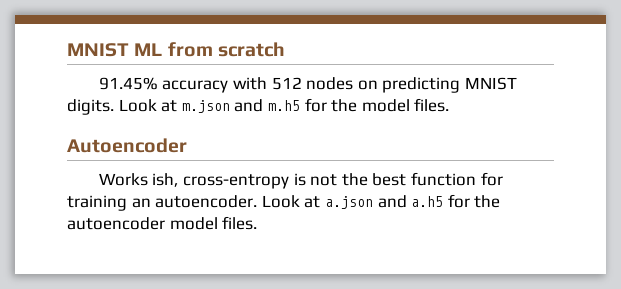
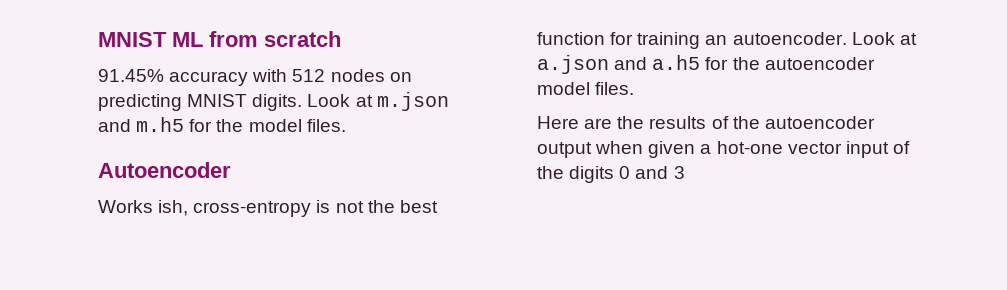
(258, 223) none -> [537,116,875,129] [537,141,910,158] [537,166,685,183] // Here are the results of the autoencoder output when given a hot-one vector input of the digits 0 and 3

